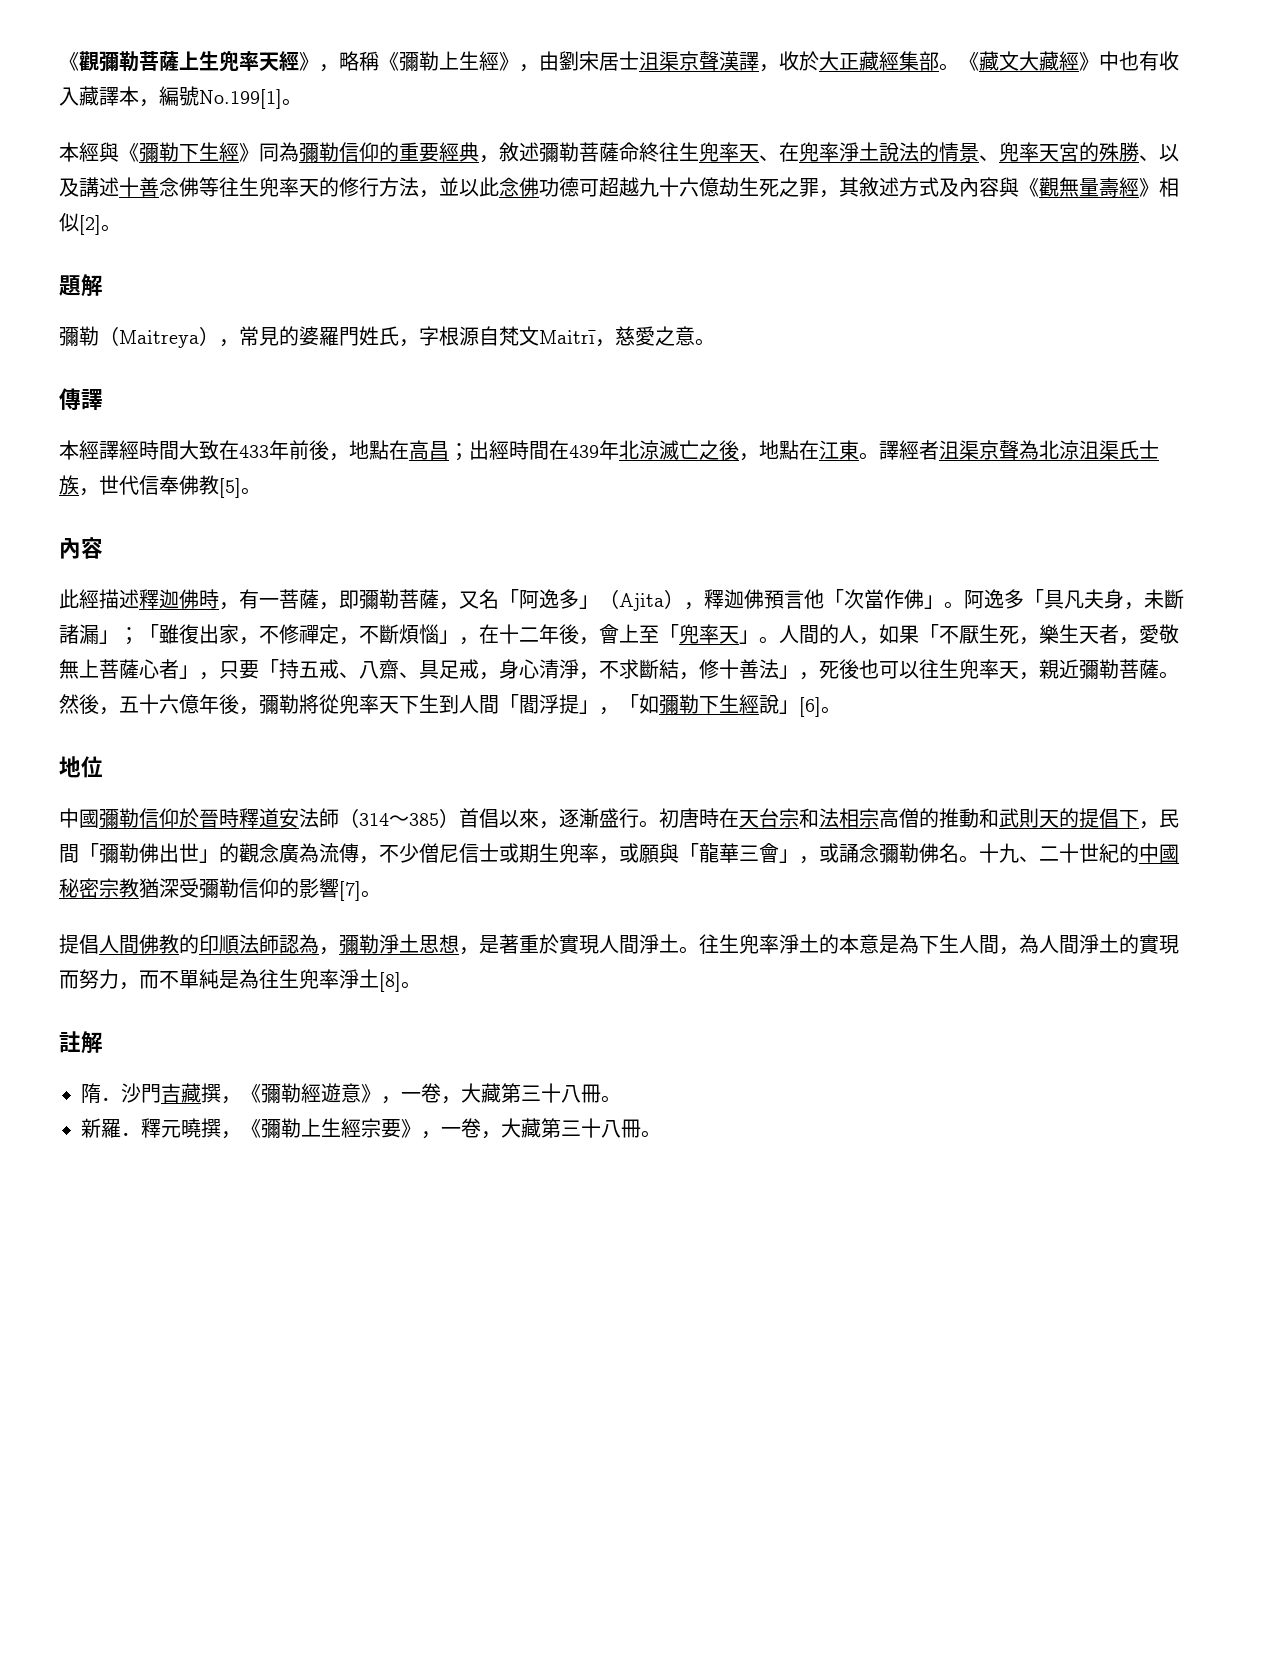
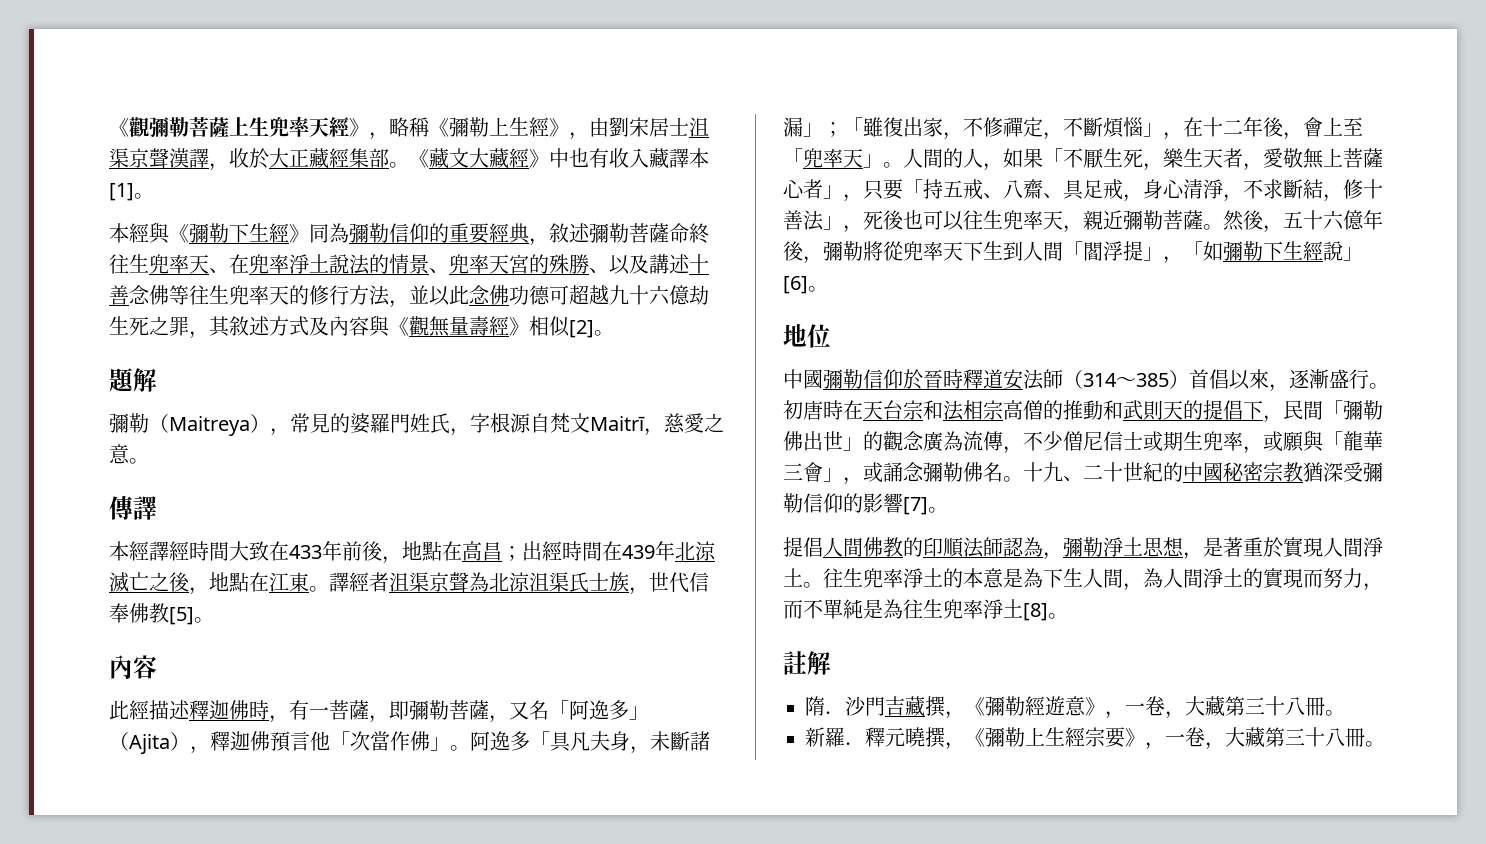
[139,86,282,109] ，編號No.199[1] -> [109,183,134,201] [1]

